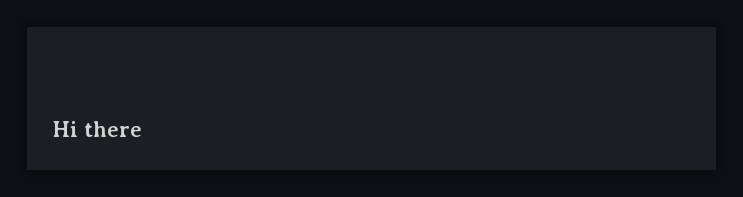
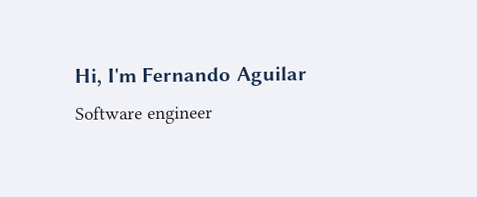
[53,121,142,137] Hi there -> [74,66,307,87] [75,106,213,125] Hi, I'm Fernando Aguilar // Software engineer

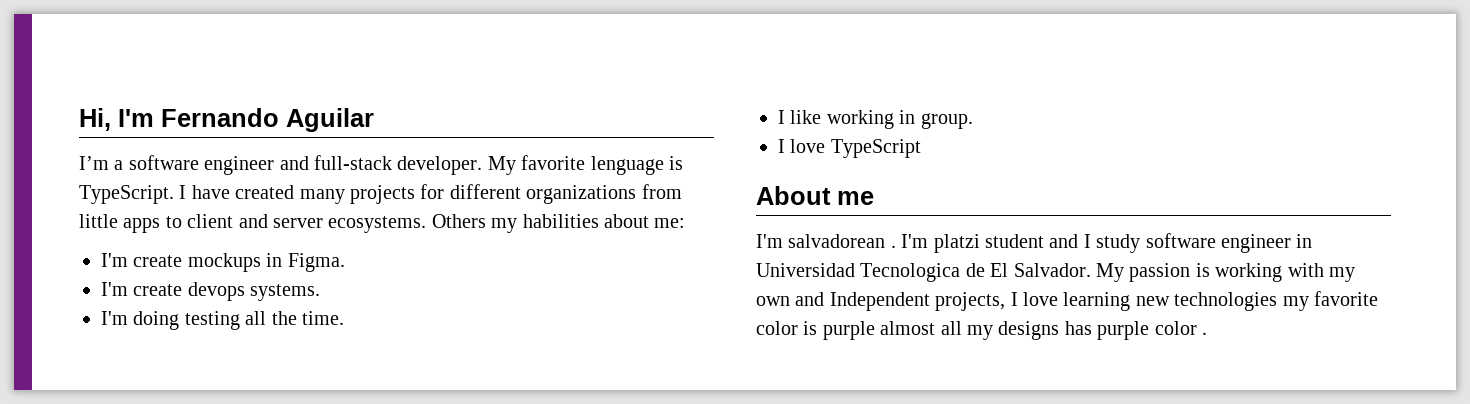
[75,106,213,125] Software engineer -> [79,155,683,175] [79,184,682,204] [79,214,686,233] [101,253,345,272] [101,282,321,301] [101,311,344,330] [778,110,973,129] [778,139,921,158] [756,186,874,205] [756,233,1313,253] [756,263,1355,282] [756,291,1378,311] [756,321,1207,340] I’m a software engineer and full-stack developer. My favorite lenguage is TypeScript. I have created many projects for different organizations from little apps to client and server ecosystems. Others my habilities about me: // I'm create mockups in Figma. // I'm create devops systems. // I'm doing testing all the time. // I like working in group. // I love TypeScript // About me // I'm salvadorean . I'm platzi student and I study software engineer in Universidad Tecnologica de El Salvador. My passion is working with my own and Independent projects, I love learning new technologies my favorite color is purple almost all my designs has purple color .

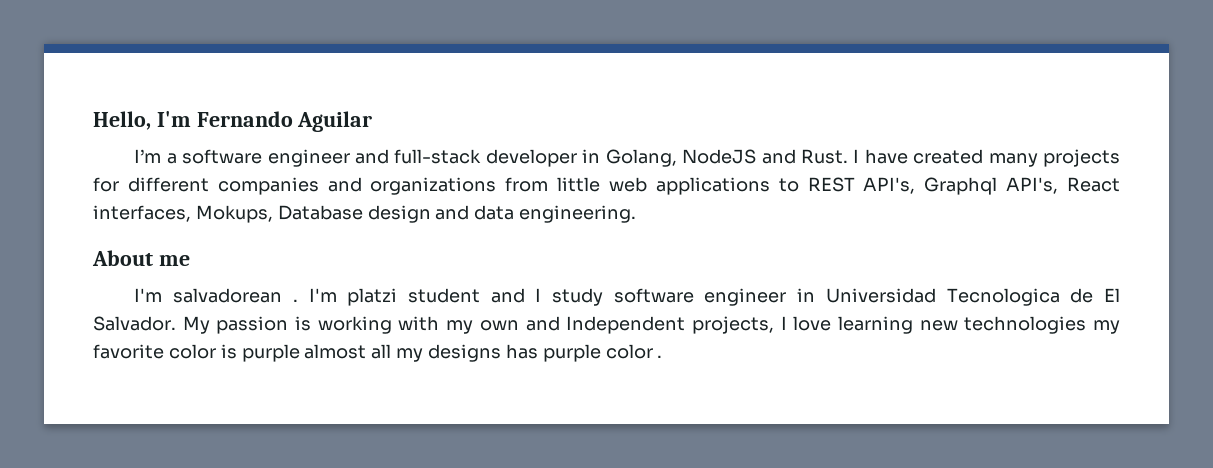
[79,108,111,131] Hi, -> [93,111,151,130] Hello,
[397,155,683,175] [79,185,174,204] developer. My favorite lenguage is TypeScript. -> [485,149,848,167] developer in Golang, NodeJS and Rust.
(521, 191) none -> [217,177,362,195] companies and
[123,214,686,233] [101,253,345,272] [101,282,321,301] [101,311,344,330] [778,110,973,129] [778,139,921,158] apps to client and server ecosystems. Others my habilities about me: // I'm create mockups in Figma. // I'm create devops systems. // I'm doing testing all the time. // I like working in group. // I love TypeScript -> [608,177,1120,195] [93,205,637,223] web applications to REST API's, Graphql API's, React interfaces, Mokups, Database design and data engineering.

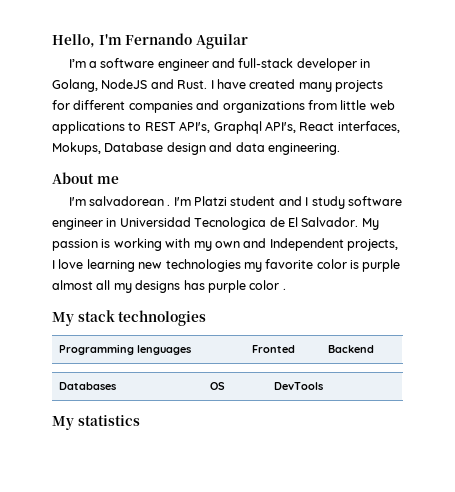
[347,288,398,306] platzi -> [194,196,228,206] Platzi
(663, 356) none -> [52,310,207,326] [59,344,192,355] [252,345,296,353] [328,345,375,353] [59,382,117,390] [210,382,226,390] [274,382,324,390] [52,415,140,430] // My stack technologies // Programming lenguages | Fronted | Backend // Databases | OS | DevTools // My statistics

